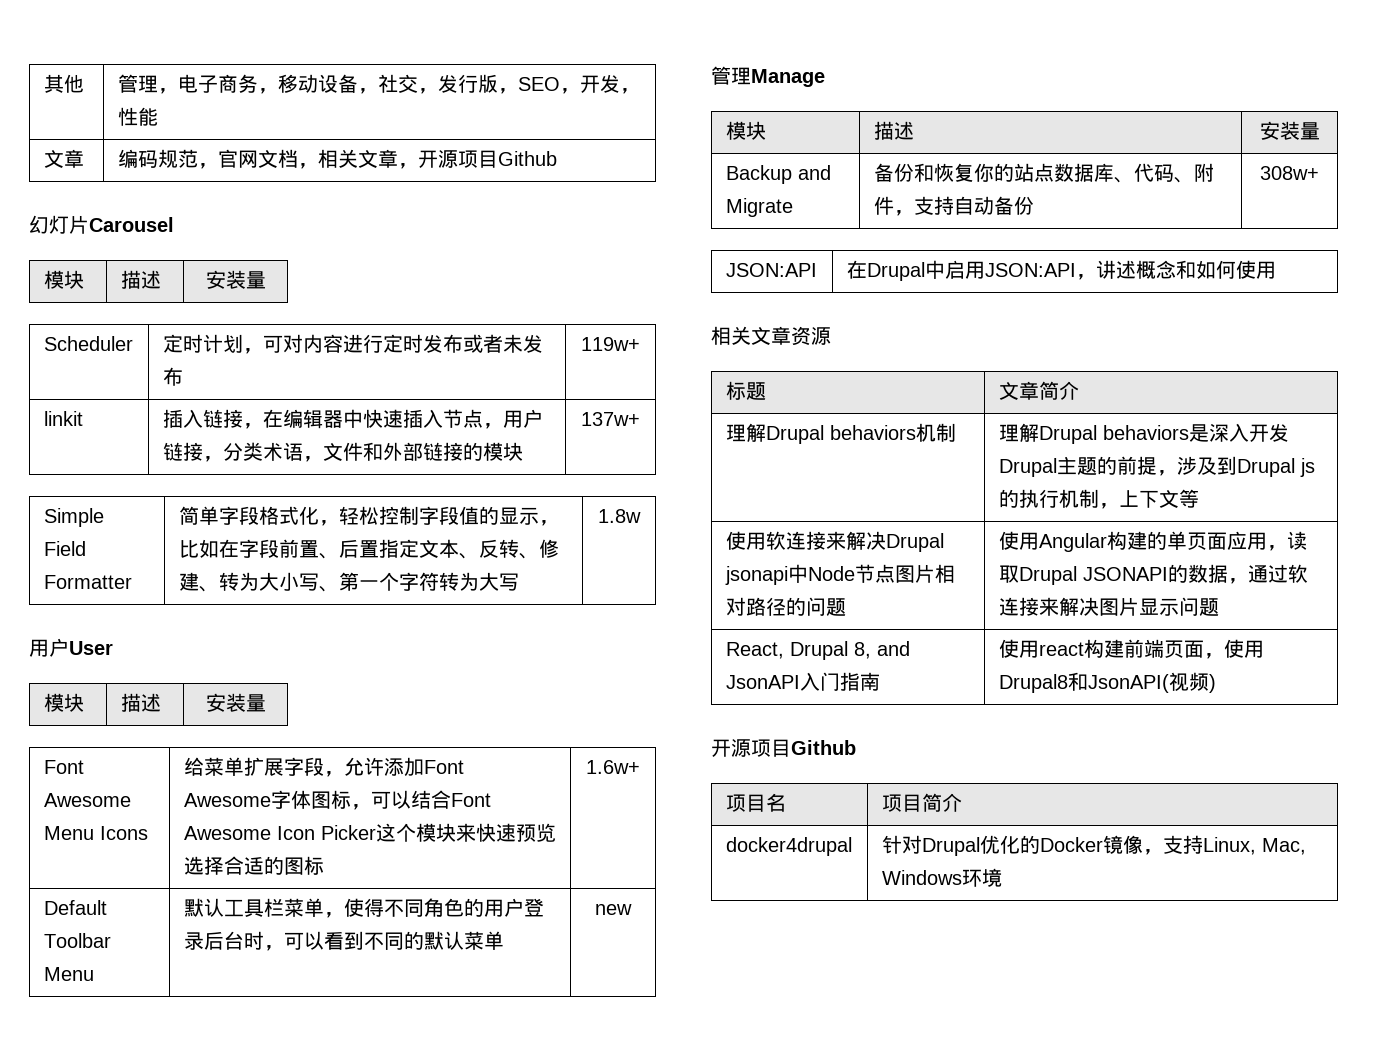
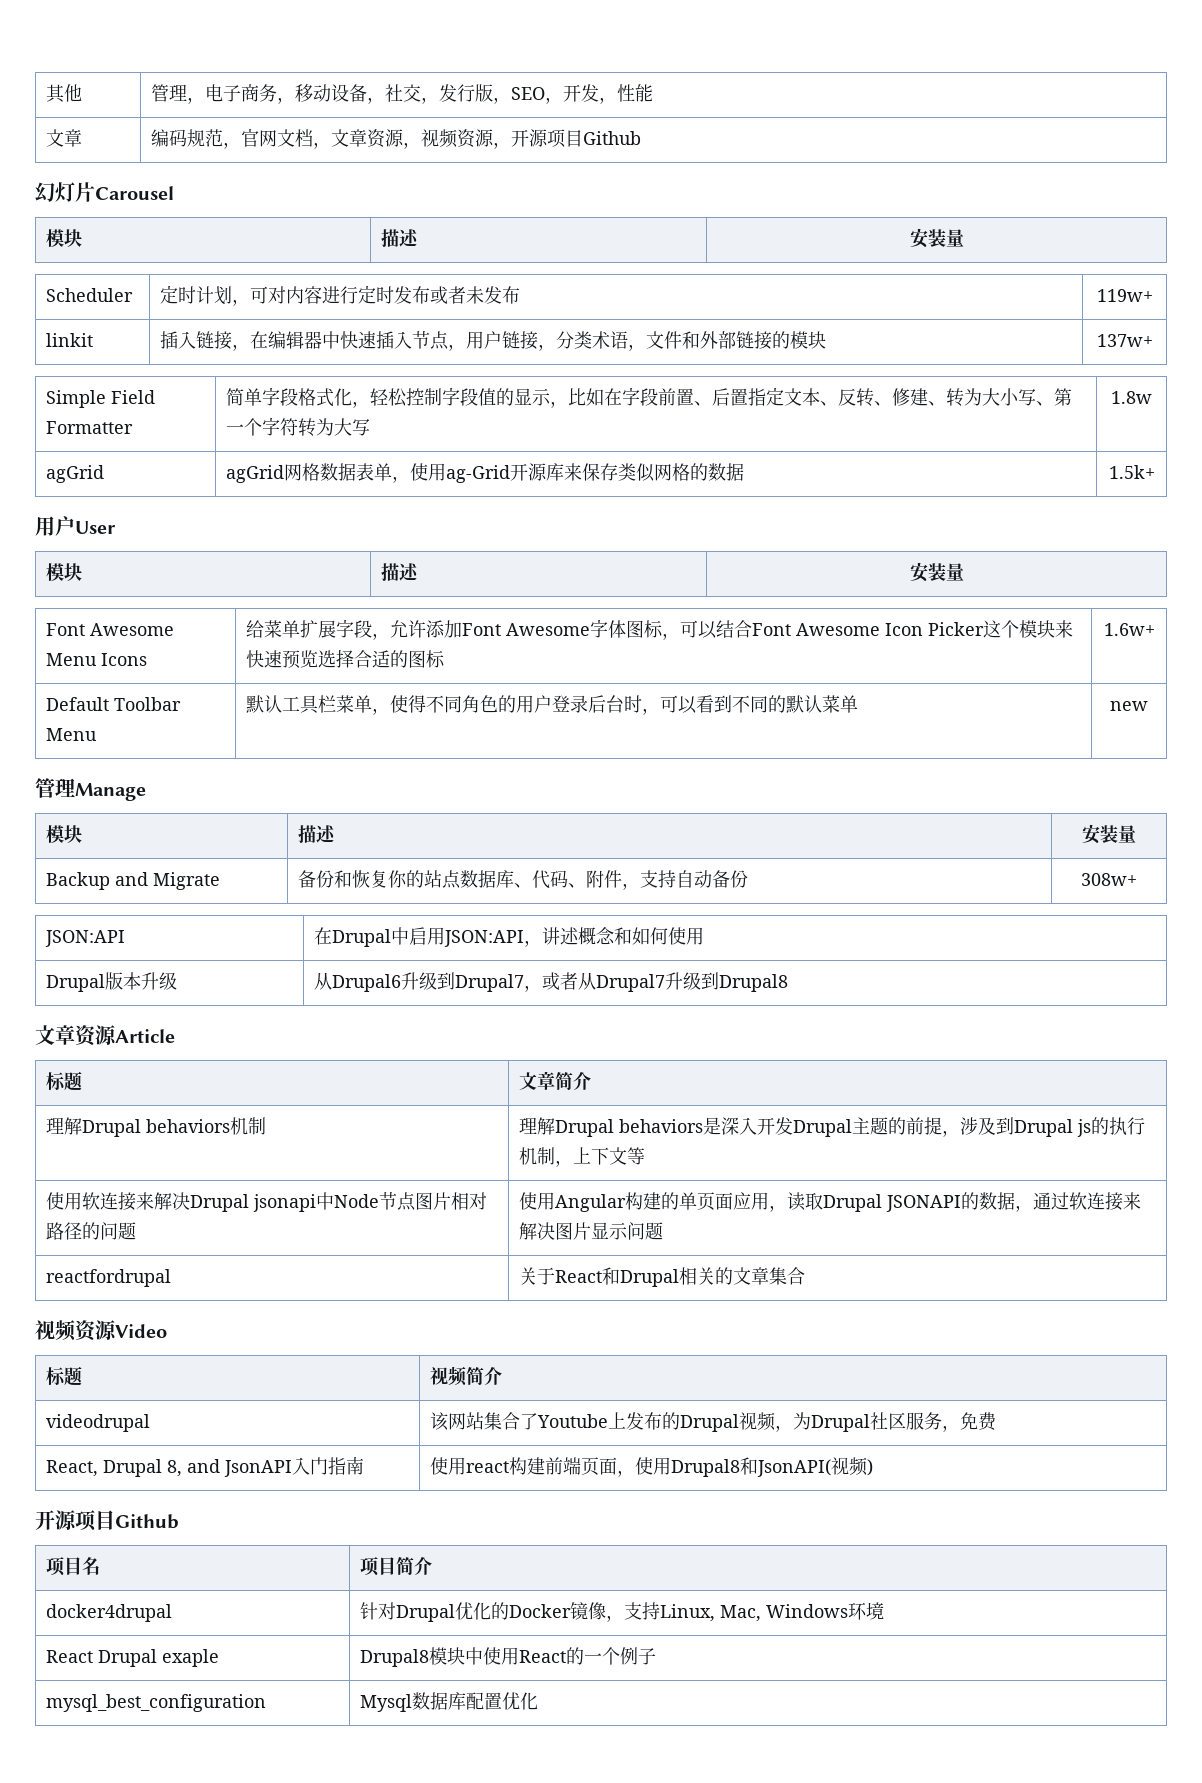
[317,149,398,168] 相关文章 -> [331,129,495,149] 文章资源，视频资源
(641, 516) none -> [46,465,105,483] [226,463,745,483] [1108,465,1155,479] // agGrid | agGrid网格数据表单，使用ag-Grid开源库来保存类似网格的数据 | 1.5k+
[711,326,831,346] // 相关文章资源 -> [46,972,178,992] [314,972,789,992] [35,1025,175,1047] // Drupal版本升级 | 从Drupal6升级到Drupal7，或者从Drupal7升级到Drupal8 // 文章资源Article
(1219, 607) none -> [46,1269,172,1287] [519,1267,806,1287] [35,1320,167,1342] [46,1366,83,1386] [430,1366,503,1386] [46,1414,151,1432] [430,1412,998,1432] // reactfordrupal | 关于React和Drupal相关的文章集合 // 视频资源Video // 标题 | 视频简介 // videodrupal | 该网站集合了Youtube上发布的Drupal视频，为Drupal社区服务，免费
(1002, 877) none -> [46,1649,220,1667] [360,1647,657,1667] [46,1694,267,1712] [360,1692,539,1712] // React Drupal exaple | Drupal8模块中使用React的一个例子 // mysql_best_configuration | Mysql数据库配置优化

